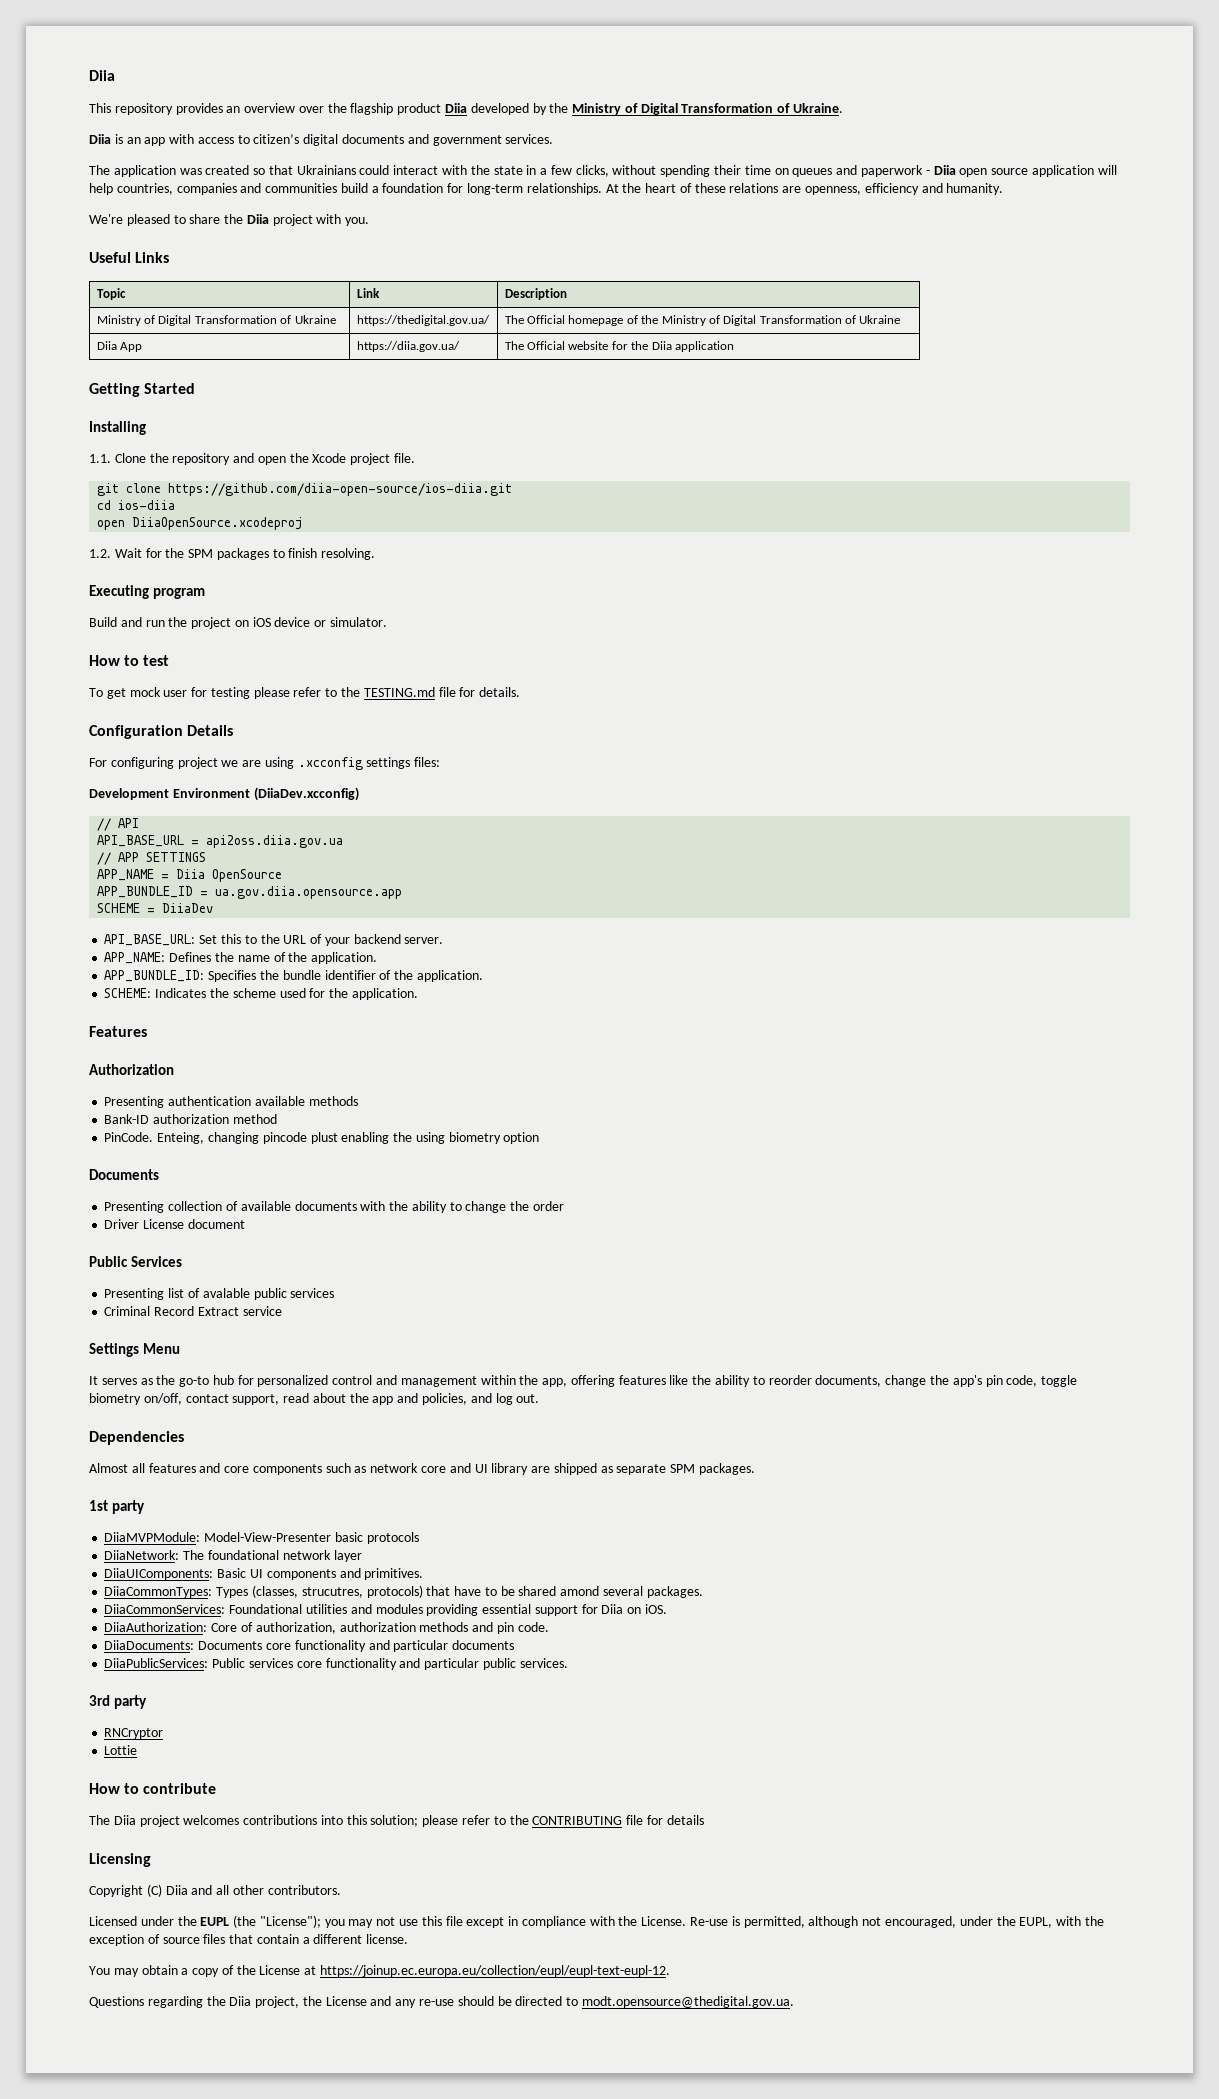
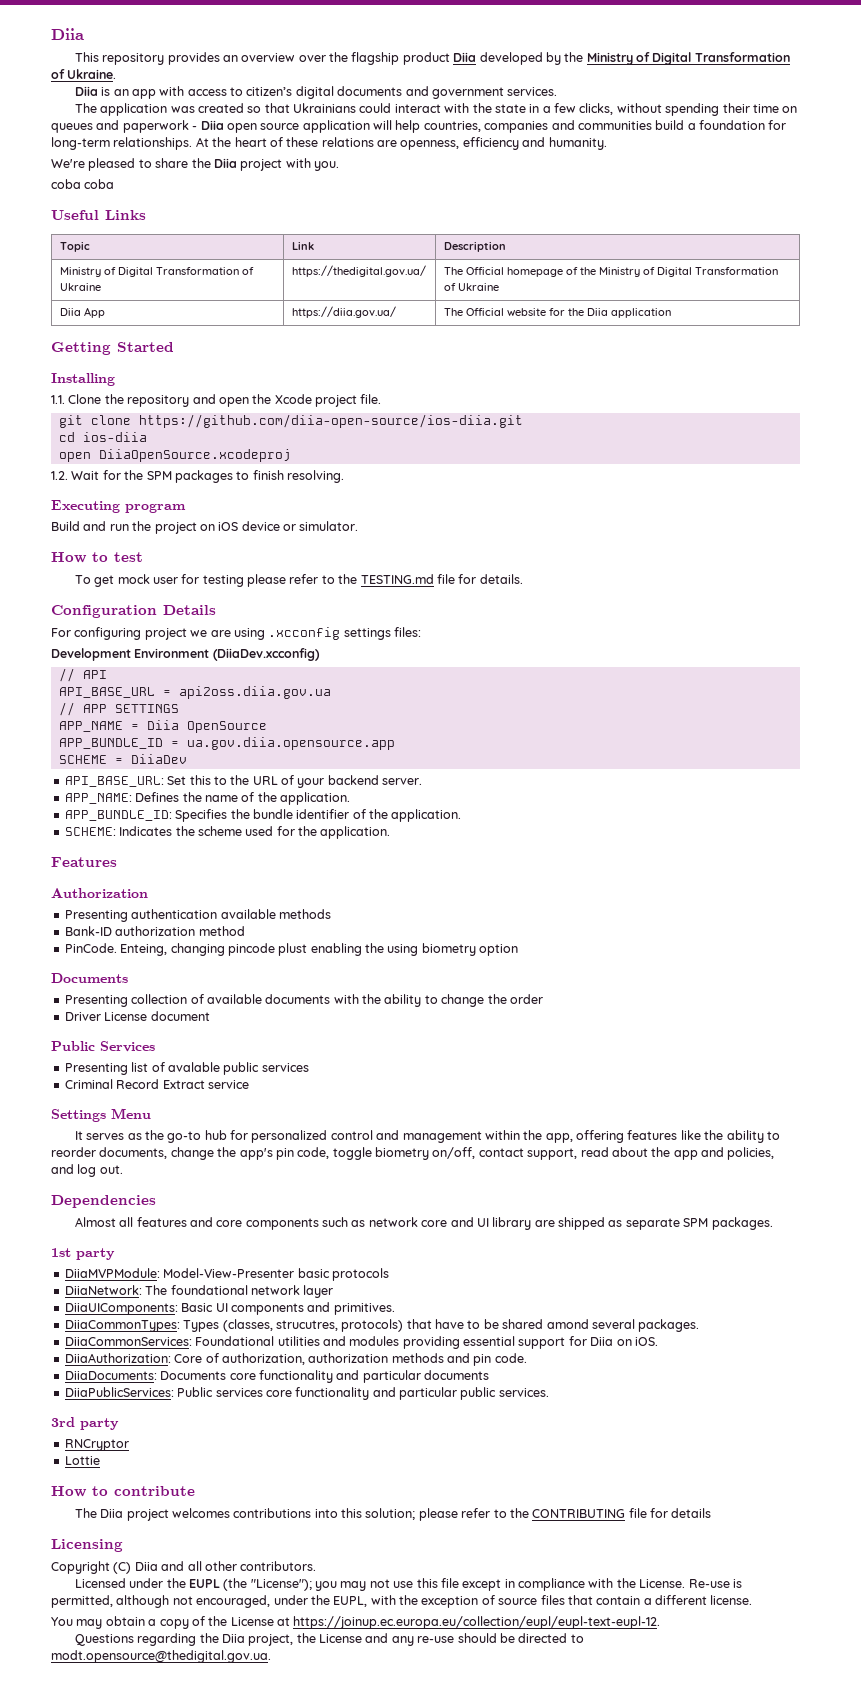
(370, 221) none -> [51,179,115,189] // coba coba

